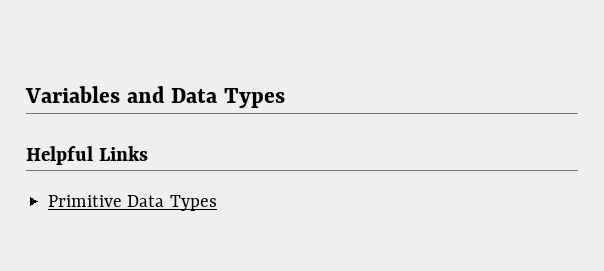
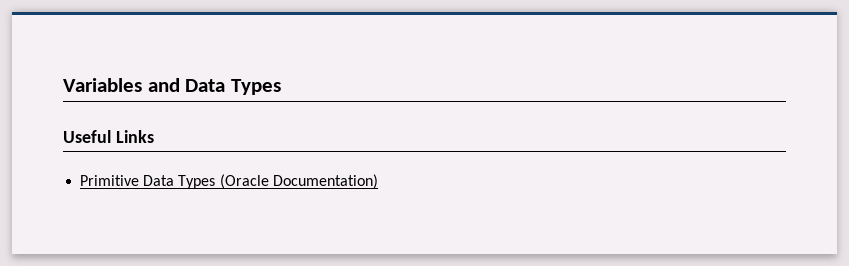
[26,146,93,165] Helpful -> [63,130,111,143] Useful
(217, 203) none -> [219,174,378,189] (Oracle Documentation)

